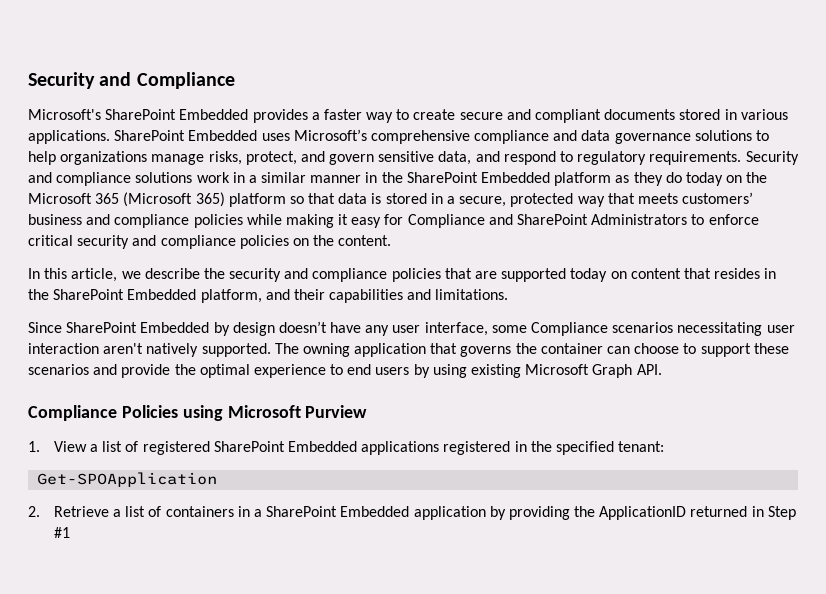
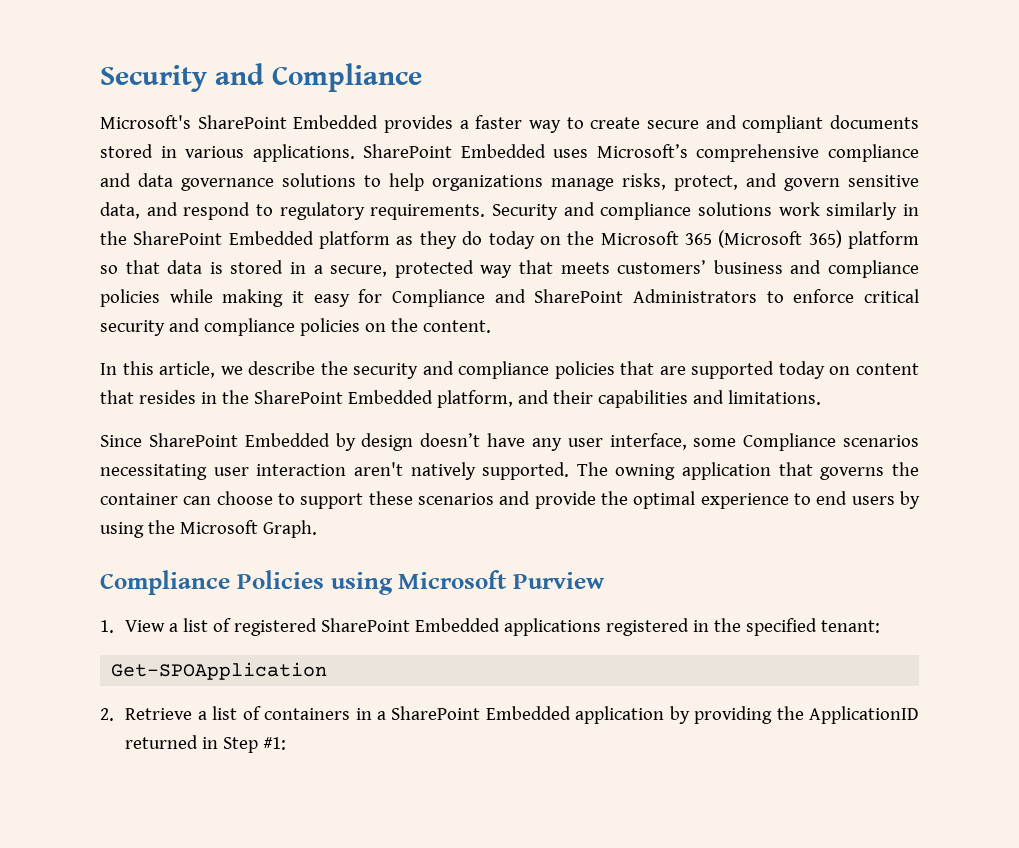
[232,172,362,183] in a similar manner -> [826,202,898,220] similarly
[471,364,662,378] existing Microsoft Graph API. -> [147,520,317,538] the Microsoft Graph.
[53,527,70,538] #1 -> [263,737,287,750] #1:

